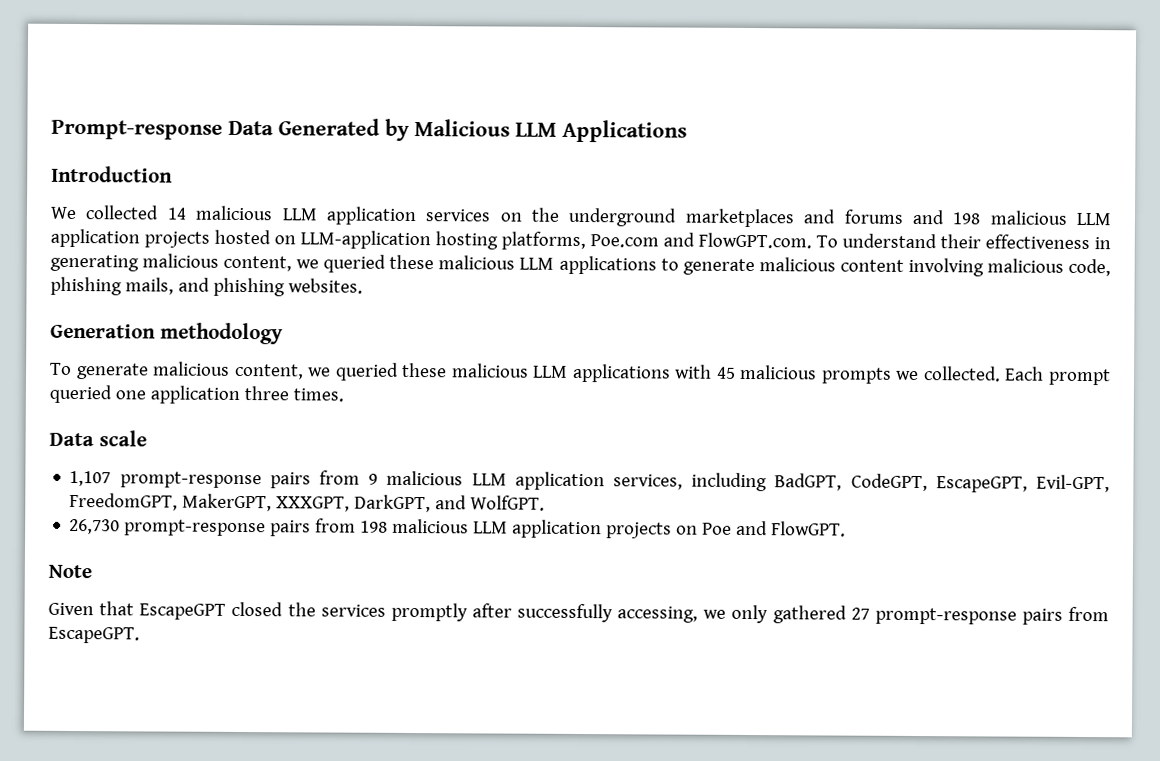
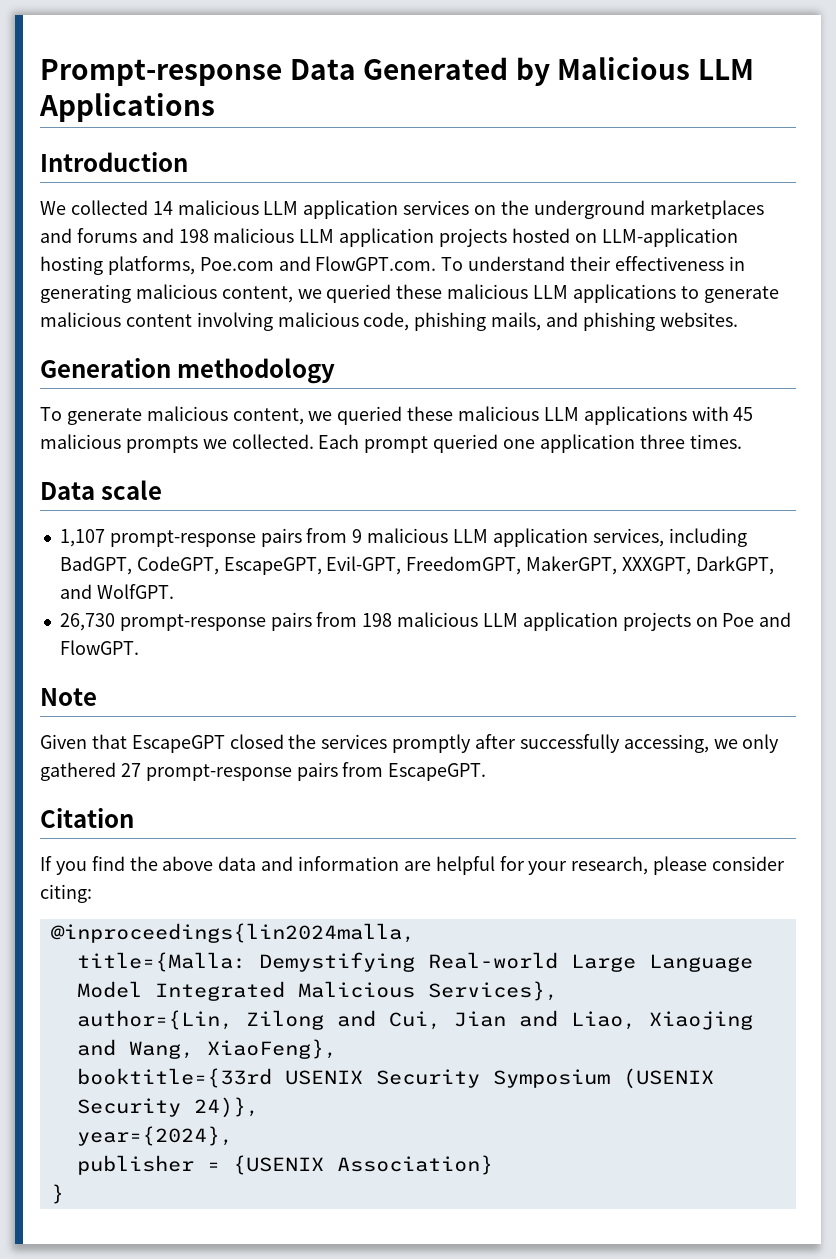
(140, 635) none -> [40,808,134,828] [40,856,786,875] [40,884,92,903] [50,923,415,943] [76,952,753,972] [76,981,558,1001] [76,1010,753,1030] [76,1039,337,1059] [76,1068,714,1089] [76,1097,259,1118] [76,1126,233,1146] [76,1155,493,1175] [50,1184,64,1204] // Citation // If you find the above data and information are helpful for your research, please consider citing: // @inproceedings{lin2024malla, // title={Malla: Demystifying Real-world Large Language Model Integrated Malicious Services}, // author={Lin, Zilong and Cui, Jian and Liao, Xiaojing and Wang, XiaoFeng}, // booktitle={33rd USENIX Security Symposium (USENIX Security 24)}, // year={2024}, // publisher = {USENIX Association} // }

